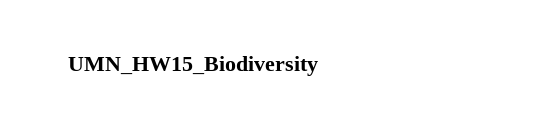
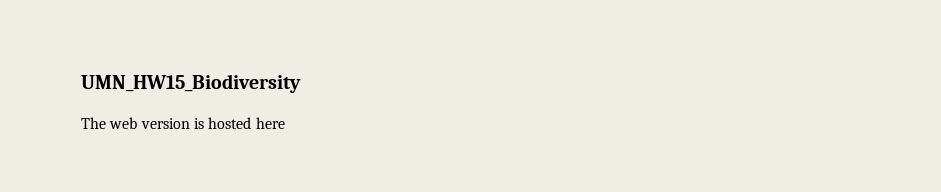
(318, 66) none -> [81,117,285,129] // The web version is hosted here

